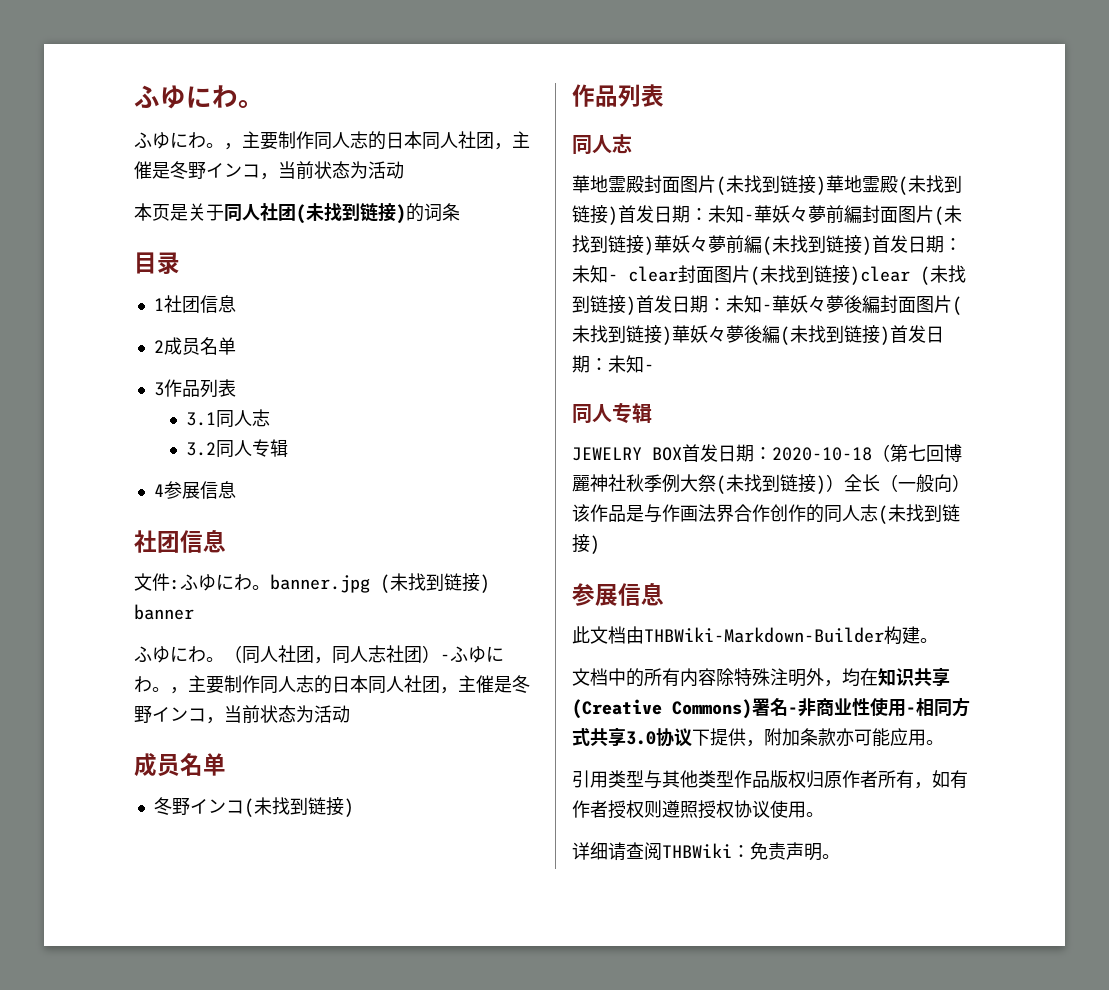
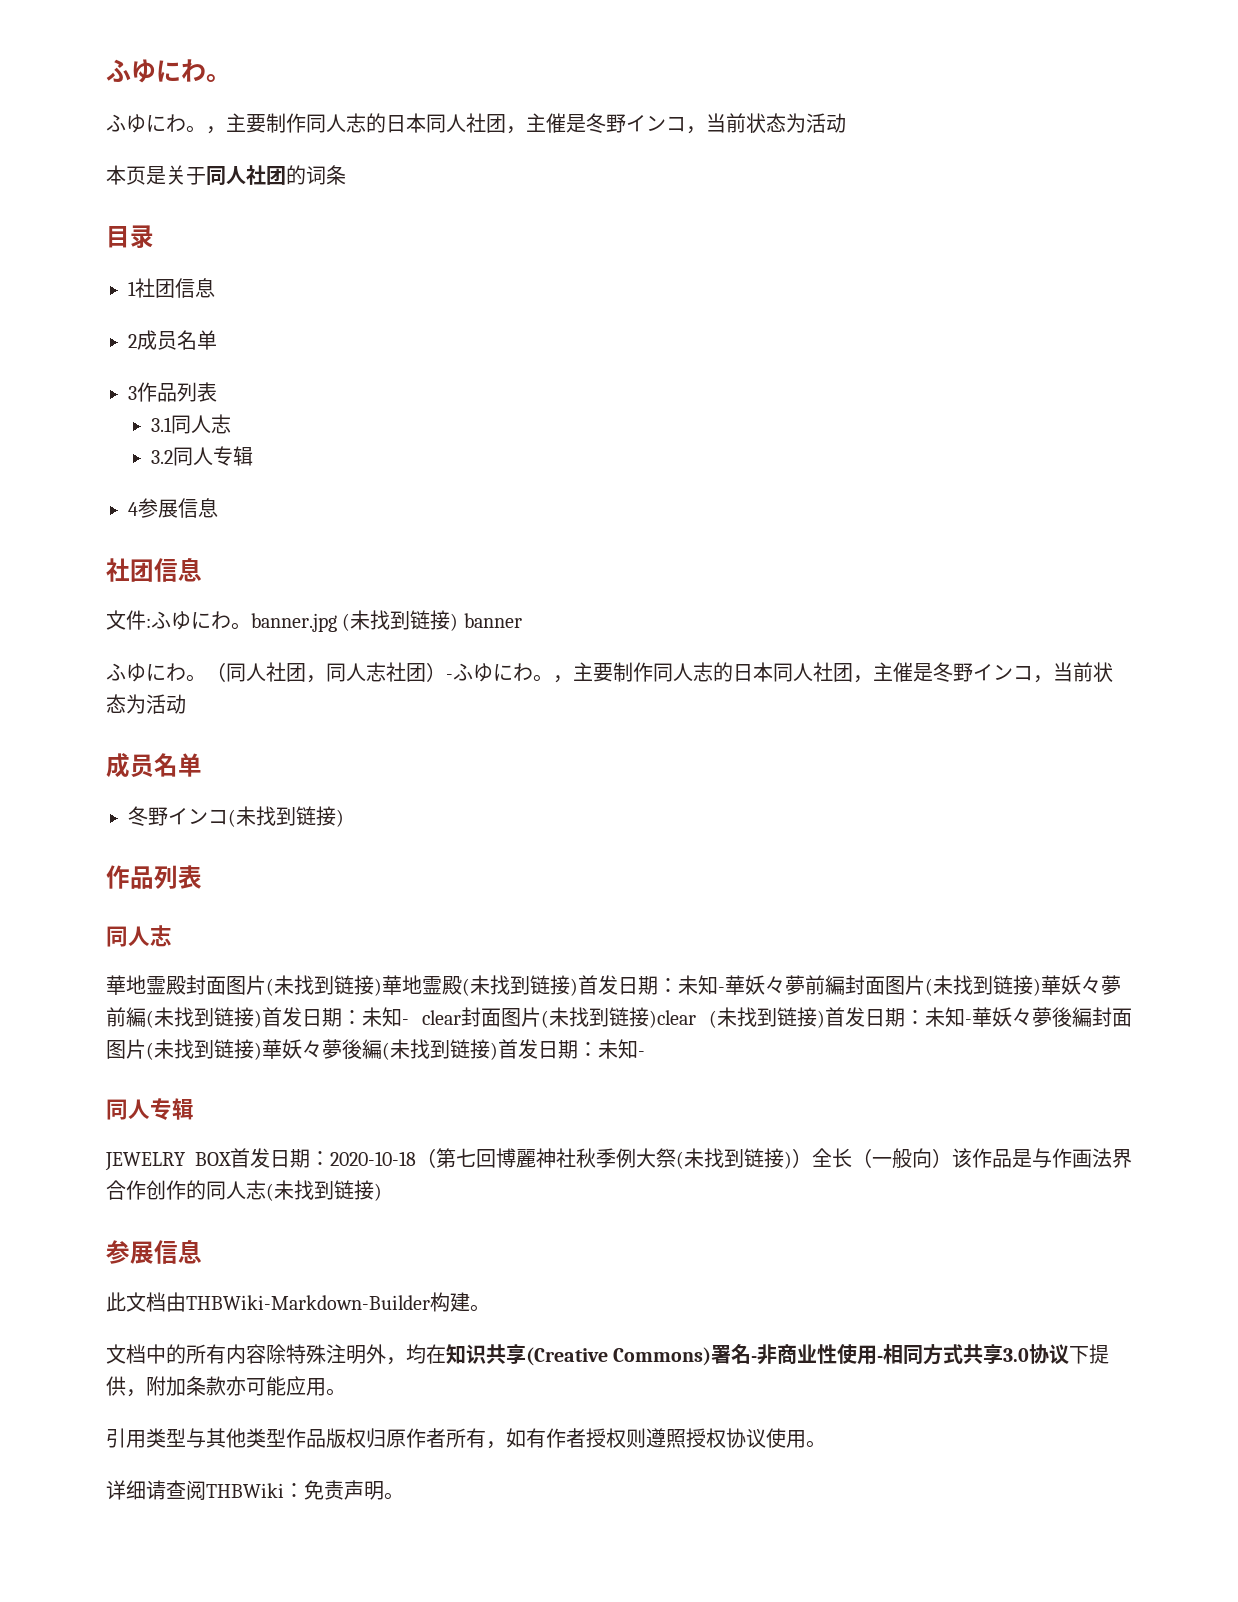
[296,203,406,224] (未找到链接) -> (286, 175) none

